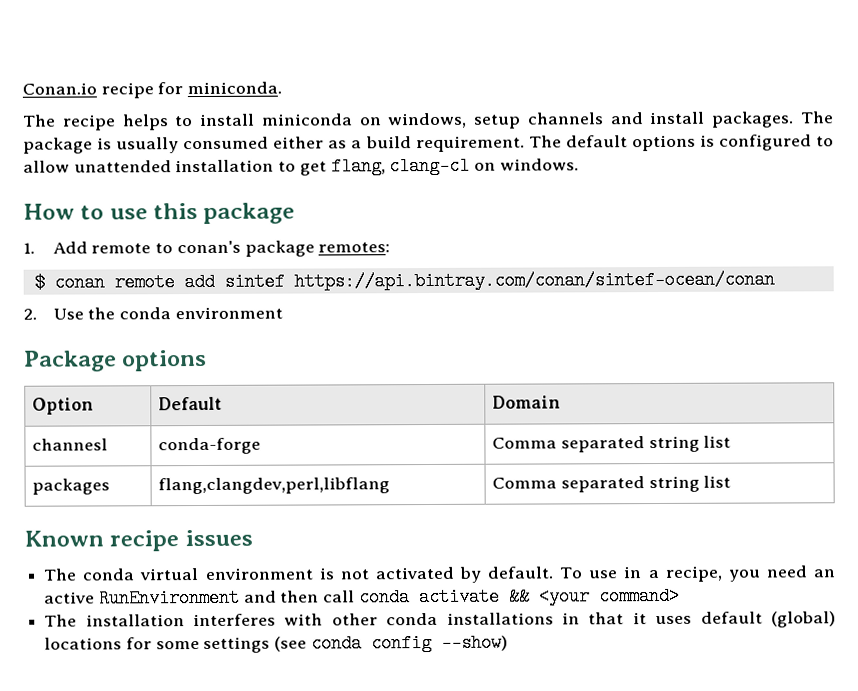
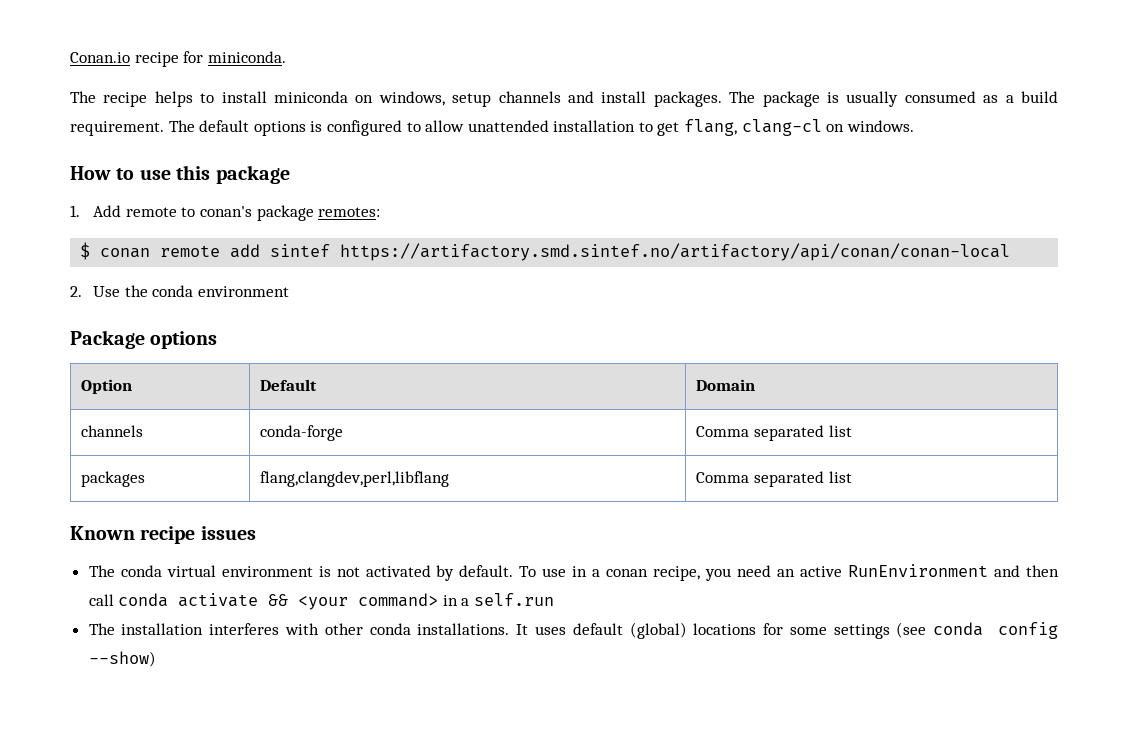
[273,136,325,149] either -> (976, 97) none
[293,270,775,291] https://api.bintray.com/conan/sintef-ocean/conan -> [340,243,1011,261] https://artifactory.smd.sintef.no/artifactory/api/conan/conan-local
[32,438,109,451] channesl -> [81,425,144,437] channels
[648,435,700,453] string -> (824, 433) none
[648,475,700,493] string -> (824, 479) none
(660, 574) none -> [606,569,649,577] conan
(680, 596) none -> [442,593,555,606] in a self.run
[446,612,647,625] installations in that it -> [417,623,529,635] installations. It

